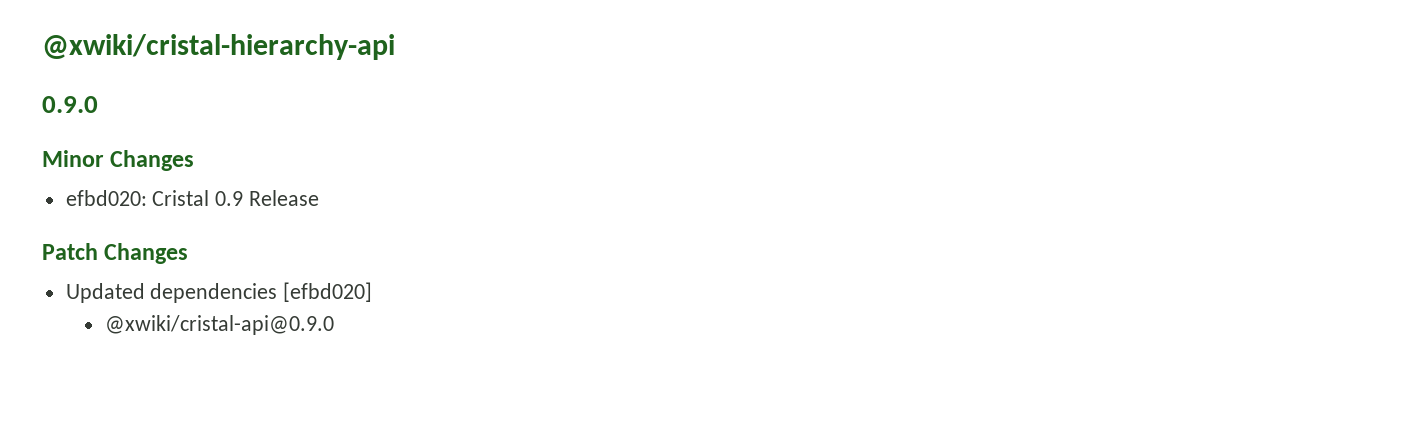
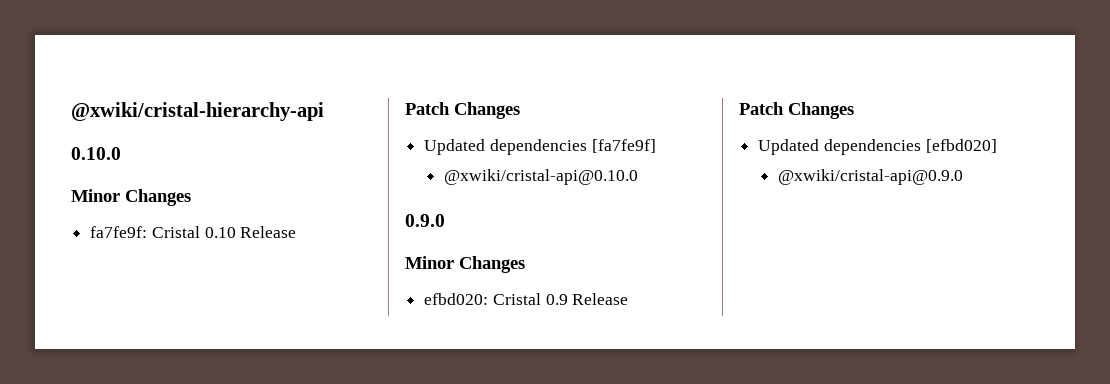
(395, 47) none -> [71,147,121,160] [71,189,191,206] [90,226,297,238] [405,102,520,119] [424,139,656,155] [444,169,639,185] // 0.10.0 // Minor Changes // fa7fe9f: Cristal 0.10 Release // Patch Changes // Updated dependencies [fa7fe9f] // @xwiki/cristal-api@0.10.0

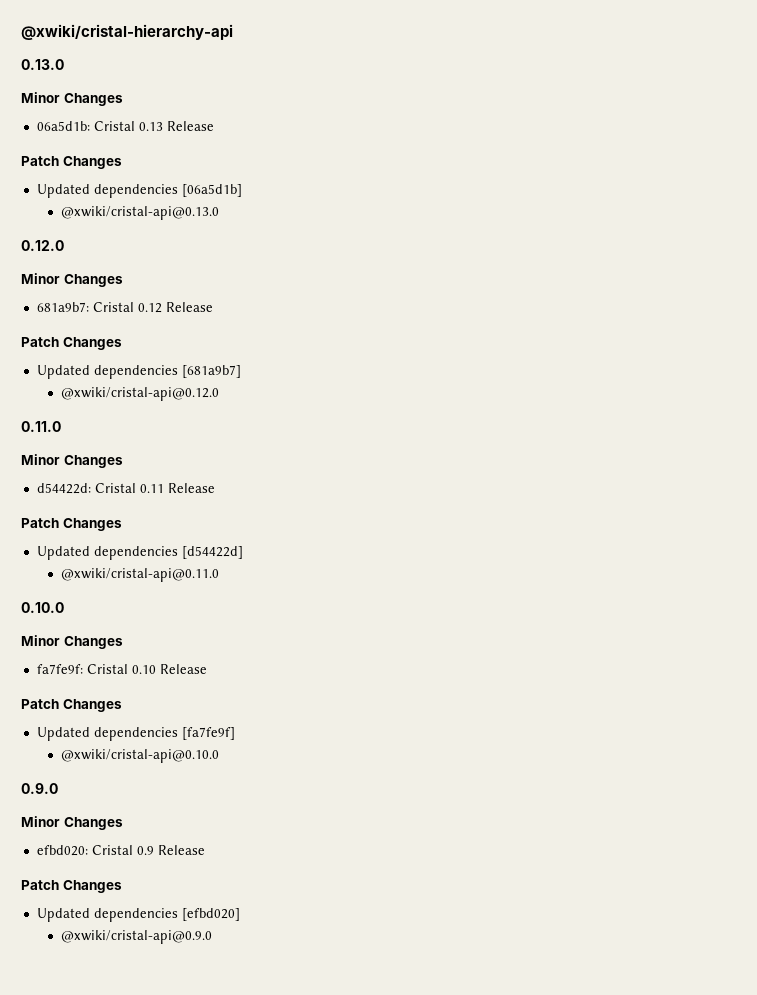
(324, 111) none -> [21,59,64,70] [21,92,123,106] [36,121,214,131] [21,156,122,169] [36,184,242,198] [61,206,220,220] [21,240,64,251] [21,273,123,287] [36,302,213,313] [21,337,122,350] [36,365,241,379] [61,387,220,401] [21,421,61,432] [21,454,123,468] [36,483,215,494] [21,518,122,531] [36,546,243,560] [61,568,220,582] // 0.13.0 // Minor Changes // 06a5d1b: Cristal 0.13 Release // Patch Changes // Updated dependencies [06a5d1b] // @xwiki/cristal-api@0.13.0 // 0.12.0 // Minor Changes // 681a9b7: Cristal 0.12 Release // Patch Changes // Updated dependencies [681a9b7] // @xwiki/cristal-api@0.12.0 // 0.11.0 // Minor Changes // d54422d: Cristal 0.11 Release // Patch Changes // Updated dependencies [d54422d] // @xwiki/cristal-api@0.11.0

